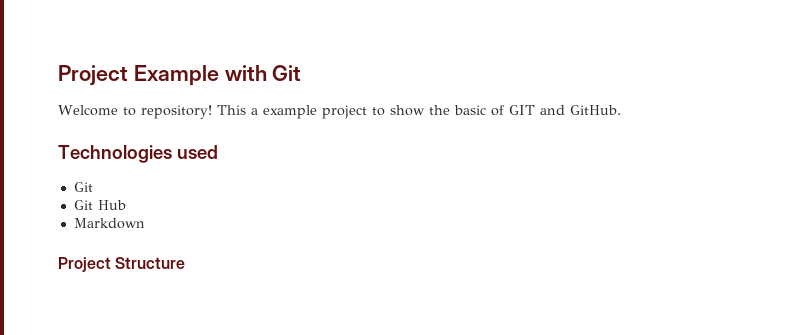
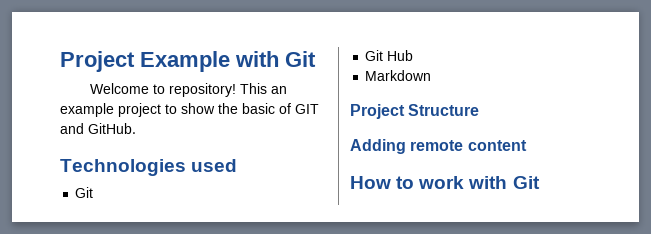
[250,108,258,115] a -> [271,86,288,94] an
(186, 263) none -> [350,139,527,154] [350,176,540,189] // Adding remote content // How to work with Git

